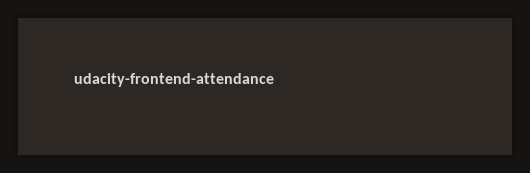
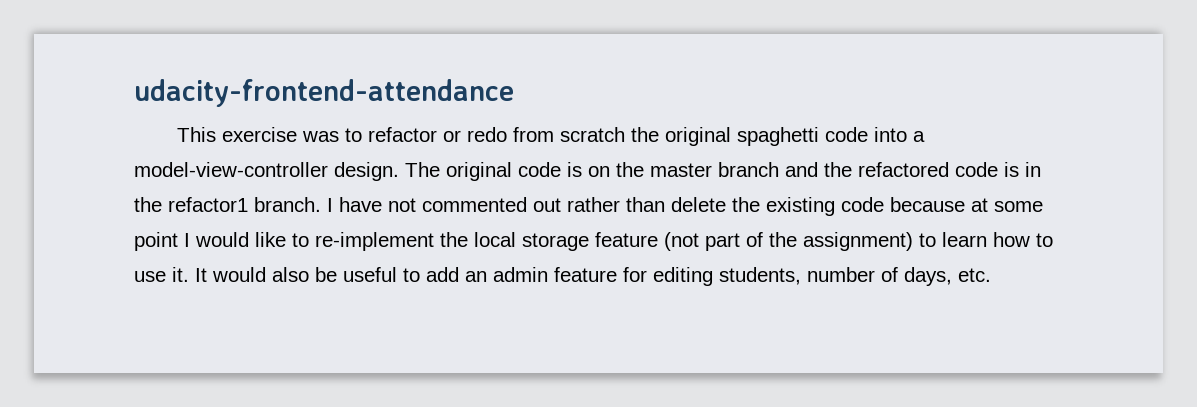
(274, 80) none -> [176,127,925,146] [134,162,1041,181] [134,197,1043,216] [134,232,1053,251] [134,267,991,286] // This exercise was to refactor or redo from scratch the original spaghetti code into a model-view-controller design. The original code is on the master branch and the refactored code is in the refactor1 branch. I have not commented out rather than delete the existing code because at some point I would like to re-implement the local storage feature (not part of the assignment) to learn how to use it. It would also be useful to add an admin feature for editing students, number of days, etc.

